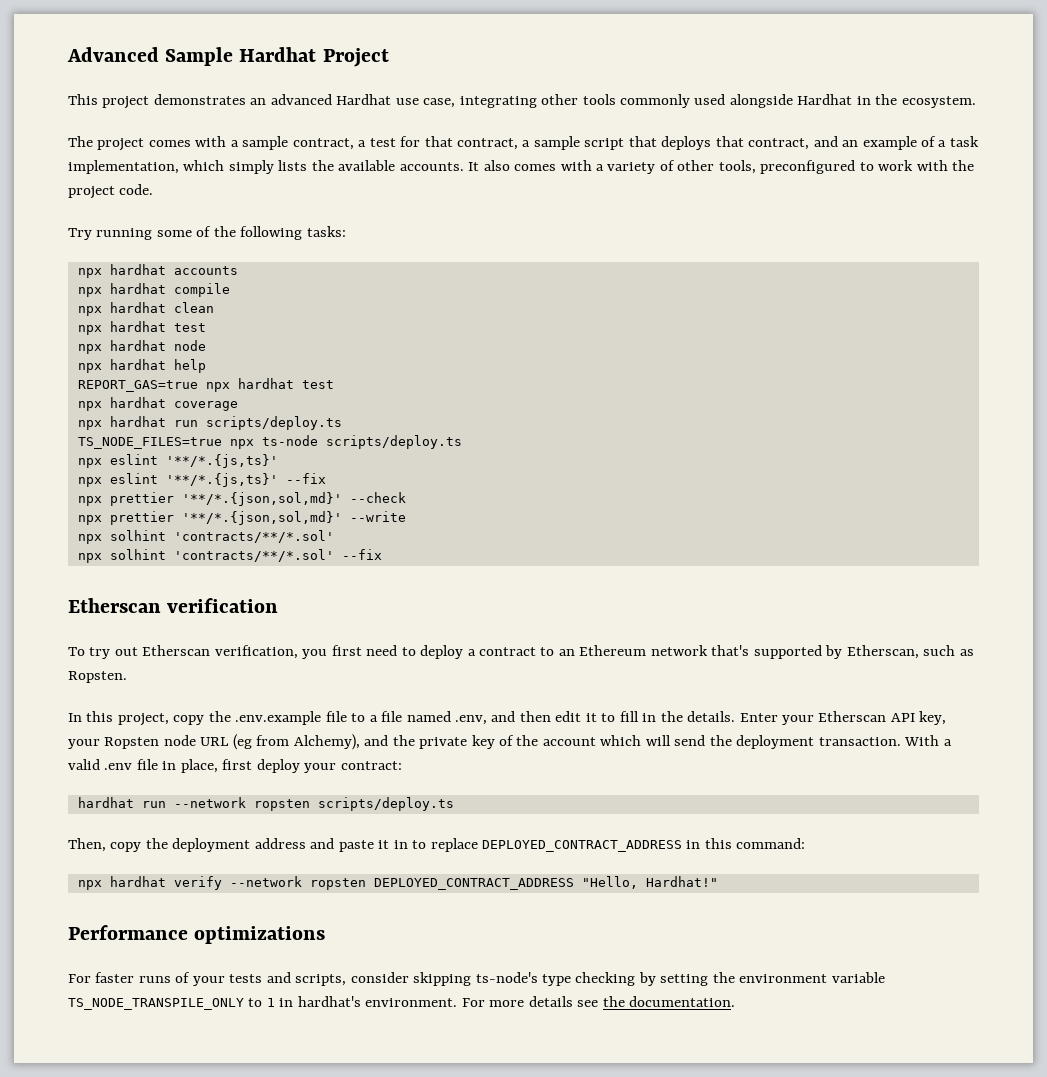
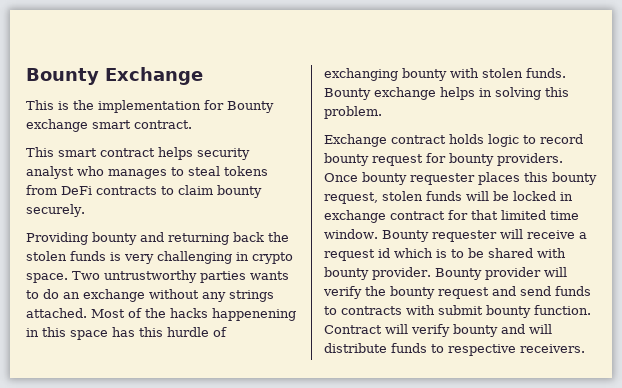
[67,47,389,67] [68,94,976,109] [68,136,979,151] [68,160,975,174] [68,184,154,199] [68,226,346,240] [77,264,238,278] [77,283,230,297] [77,302,214,316] [77,321,206,335] [77,340,206,354] [77,359,206,373] [77,378,334,392] [77,397,238,411] [77,416,342,430] [77,435,462,449] [77,454,278,468] [77,473,326,487] [77,492,406,506] [77,511,406,525] [77,530,334,544] [77,549,382,563] [68,598,279,613] [68,645,974,659] [68,671,127,683] [68,711,947,726] [68,734,952,750] [68,759,402,773] [77,797,454,811] [68,838,806,852] [77,876,718,890] [68,925,326,944] [68,972,885,986] [68,996,736,1010] Advanced Sample Hardhat Project // This project demonstrates an advanced Hardhat use case, integrating other tools commonly used alongside Hardhat in the ecosystem. // The project comes with a sample contract, a test for that contract, a sample script that deploys that contract, and an example of a task implementation, which simply lists the available accounts. It also comes with a variety of other tools, preconfigured to work with the project code. // Try running some of the following tasks: // npx hardhat accounts // npx hardhat compile // npx hardhat clean // npx hardhat test // npx hardhat node // npx hardhat help // REPORT_GAS=true npx hardhat test // npx hardhat coverage // npx hardhat run scripts/deploy.ts // TS_NODE_FILES=true npx ts-node scripts/deploy.ts // npx eslint '**/*.{js,ts}' // npx eslint '**/*.{js,ts}' --fix // npx prettier '**/*.{json,sol,md}' --check // npx prettier '**/*.{json,sol,md}' --write // npx solhint 'contracts/**/*.sol' // npx solhint 'contracts/**/*.sol' --fix // Etherscan verification // To try out Etherscan verification, you first need to deploy a contract to an Ethereum network that's supported by Etherscan, such as Ropsten. // In this project, copy the .env.example file to a file named .env, and then edit it to fill in the details. Enter your Etherscan API key, your Ropsten node URL (eg from Alchemy), and the private key of the account which will send the deployment transaction. With a valid .env file in place, first deploy your contract: // hardhat run --network ropsten scripts/deploy.ts // Then, copy the deployment address and paste it in to replace DEPLOYED_CONTRACT_ADDRESS in this command: // npx hardhat verify --network ropsten DEPLOYED_CONTRACT_ADDRESS "Hello, Hardhat!" // Performance optimizations // For faster runs of your tests and scripts, consider skipping ts-node's type checking by setting the environment variable TS_NODE_TRANSPILE_ONLY to 1 in hardhat's environment. For more details see the documentation. -> [26,67,203,85] [26,100,274,113] [26,119,192,132] [26,147,250,160] [26,166,268,179] [26,185,262,198] [26,204,85,217] [26,232,289,245] [26,251,293,264] [26,270,289,283] [26,289,274,302] [26,308,296,321] [26,327,227,340] [324,68,566,81] [324,87,569,100] [324,106,382,119] [324,134,583,147] [324,153,563,166] [324,172,597,185] [324,191,573,204] [324,210,579,223] [324,229,587,242] [324,248,566,261] [324,267,567,280] [323,286,591,299] [324,305,591,318] [324,324,552,337] [324,343,585,356] Bounty Exchange // This is the implementation for Bounty exchange smart contract. // This smart contract helps security analyst who manages to steal tokens from DeFi contracts to claim bounty securely. // Providing bounty and returning back the stolen funds is very challenging in crypto space. Two untrustworthy parties wants to do an exchange without any strings attached. Most of the hacks happenening in this space has this hurdle of exchanging bounty with stolen funds. Bounty exchange helps in solving this problem. // Exchange contract holds logic to record bounty request for bounty providers. Once bounty requester places this bounty request, stolen funds will be locked in exchange contract for that limited time window. Bounty requester will receive a request id which is to be shared with bounty provider. Bounty provider will verify the bounty request and send funds to contracts with submit bounty function. Contract will verify bounty and will distribute funds to respective receivers.

